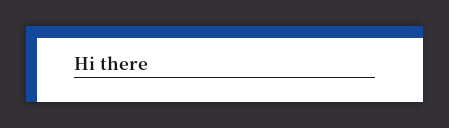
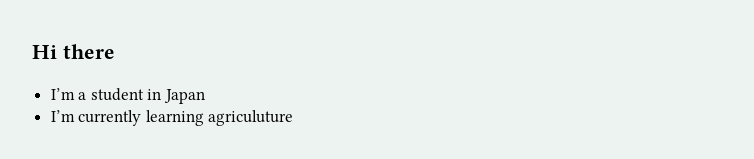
(148, 63) none -> [50,88,206,104] [50,110,294,126] // I’m a student in Japan // I’m currently learning agriculuture

